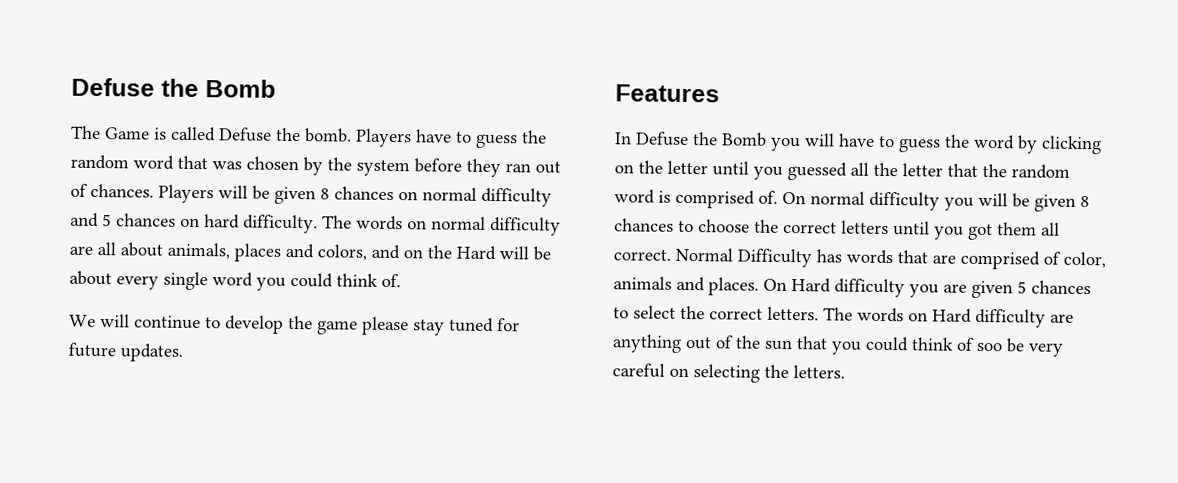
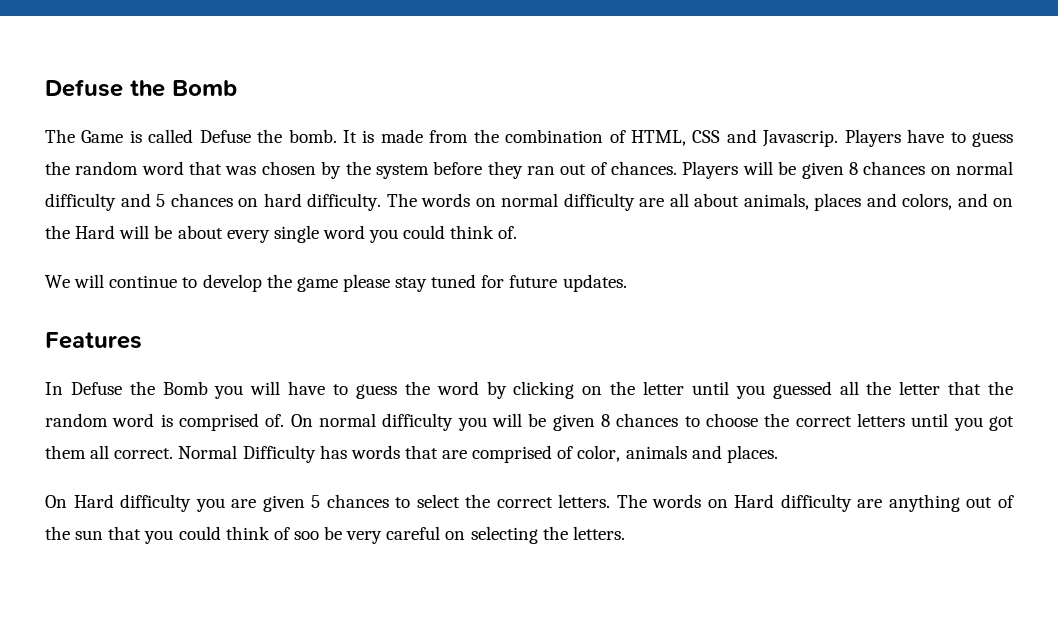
(352, 135) none -> [343,129,839,147] It is made from the combination of HTML, CSS and Javascrip.
(759, 286) none -> (778, 454) //

